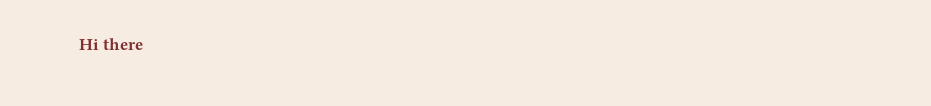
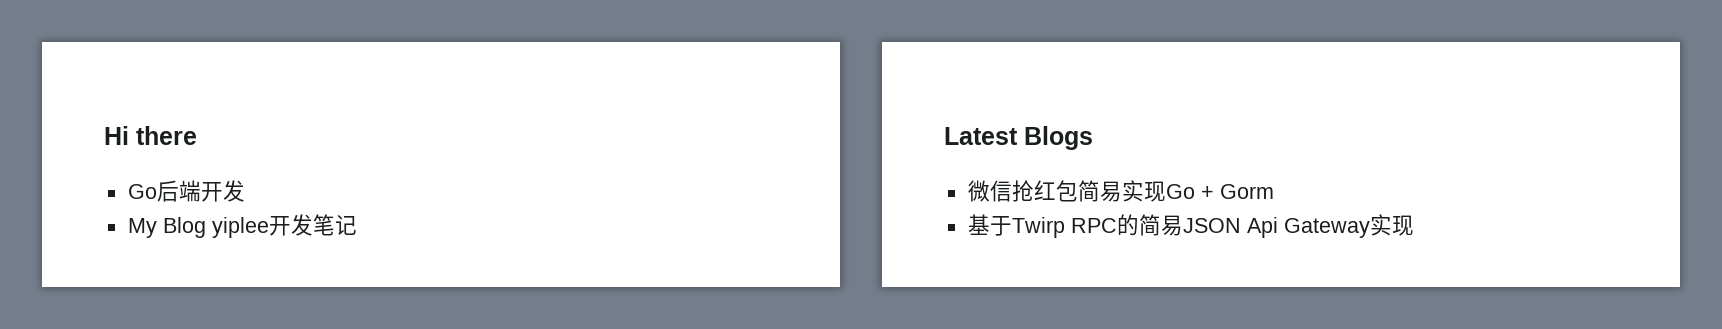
(143, 44) none -> [127,180,245,202] [127,214,357,238] [944,126,1093,150] [967,180,1274,202] [967,214,1414,238] // Go后端开发 // My Blog yiplee开发笔记 // Latest Blogs // 微信抢红包简易实现Go + Gorm // 基于Twirp RPC的简易JSON Api Gateway实现

